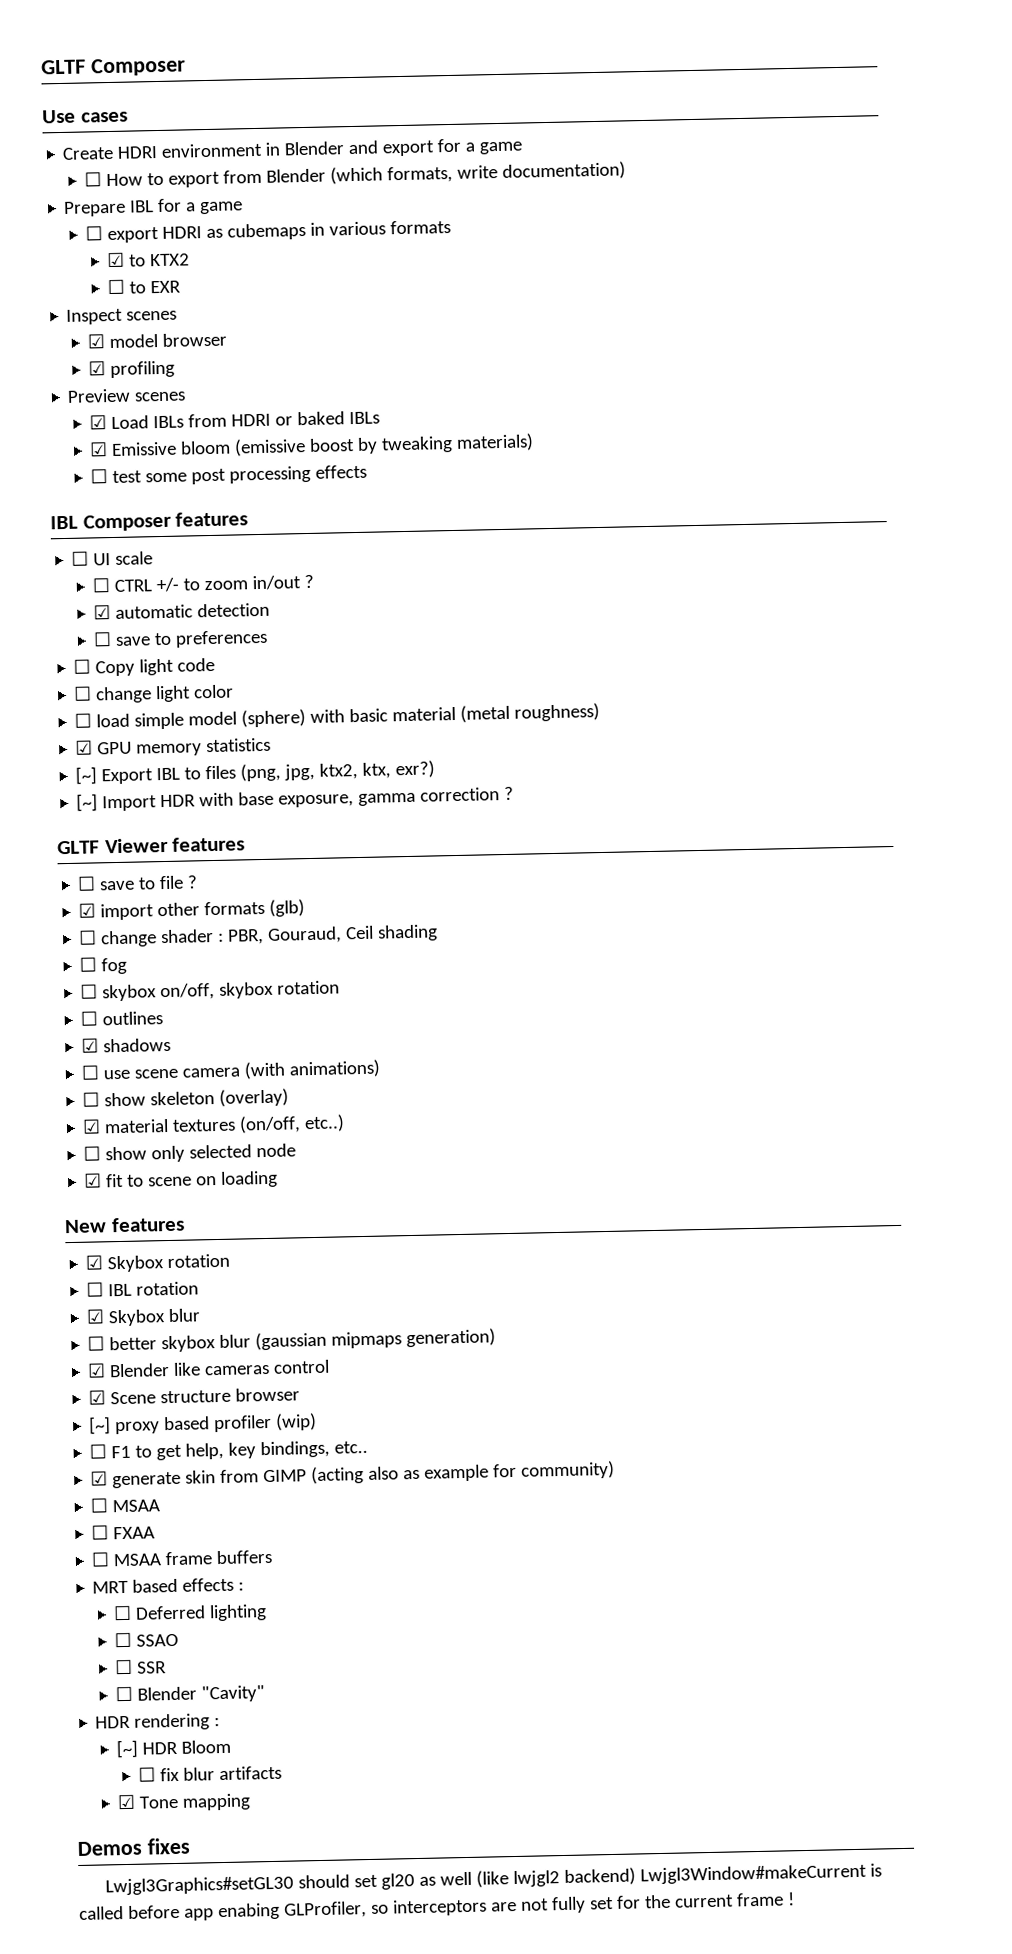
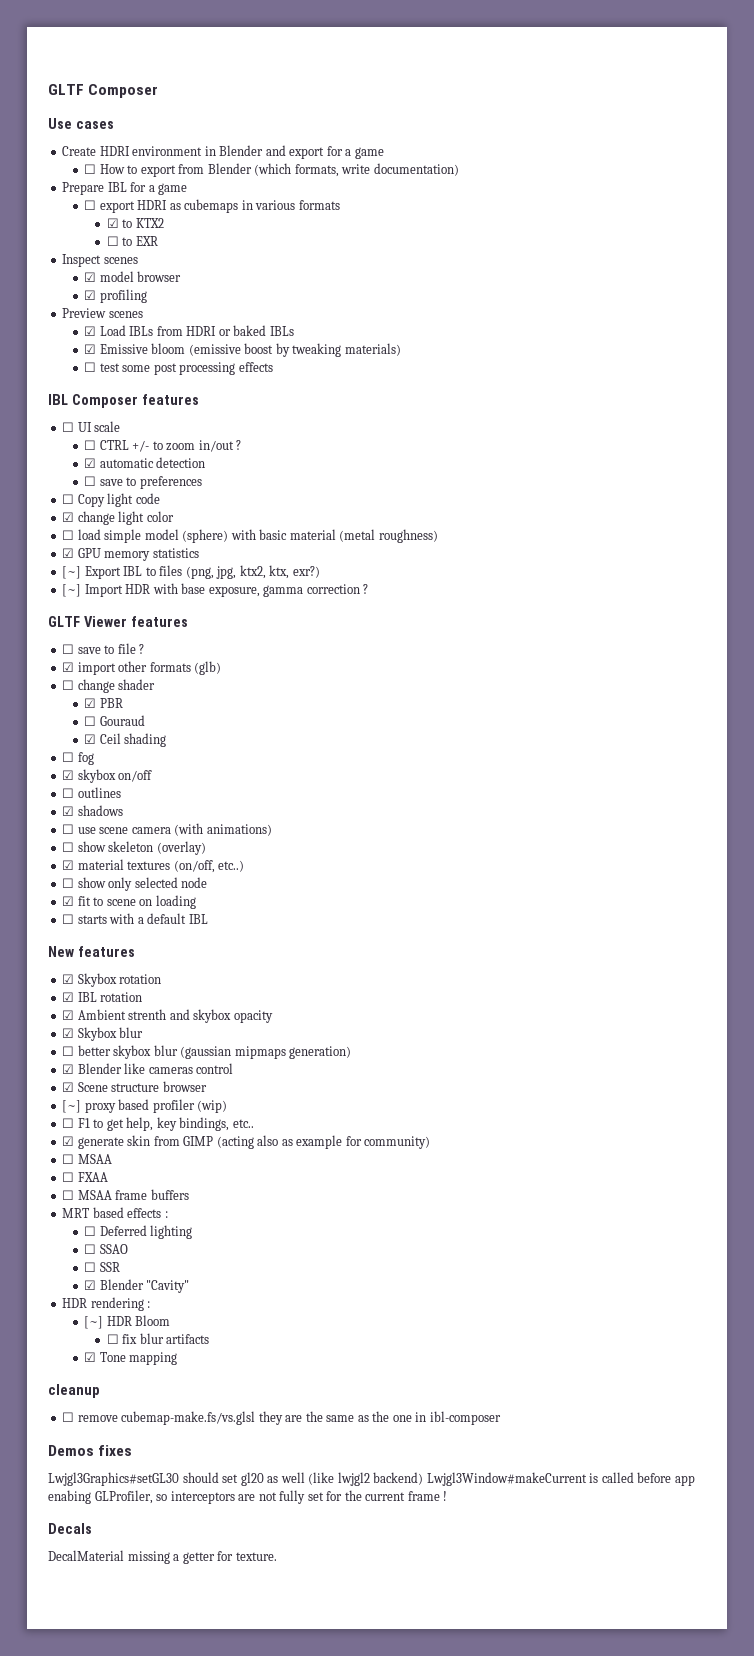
[73,686,93,701] ☐ -> [62,512,75,522] ☑
[218,926,343,945] : PBR, Gouraud, -> [84,698,123,708] [84,715,145,726] [84,734,97,744] // ☑ PBR // ☐ Gouraud // ☑
[80,980,341,1002] ☐ skybox on/off, skybox rotation -> [62,769,153,783] ☑ skybox on/off
(279, 1179) none -> [62,913,208,924] // ☐ starts with a default IBL
[86,1282,105,1297] ☐ -> [62,992,75,1002] ☑
(200, 1288) none -> [62,1009,273,1023] // ☑ Ambient strenth and skybox opacity
[115,1686,134,1702] ☐ -> [84,1280,97,1290] ☑
(252, 1802) none -> [48,1384,100,1398] [62,1411,501,1425] // cleanup // ☐ remove cubemap-make.fs/vs.glsl they are the same as the one in ibl-composer
(795, 1899) none -> [48,1523,92,1534] [48,1550,277,1564] // Decals // DecalMaterial missing a getter for texture.

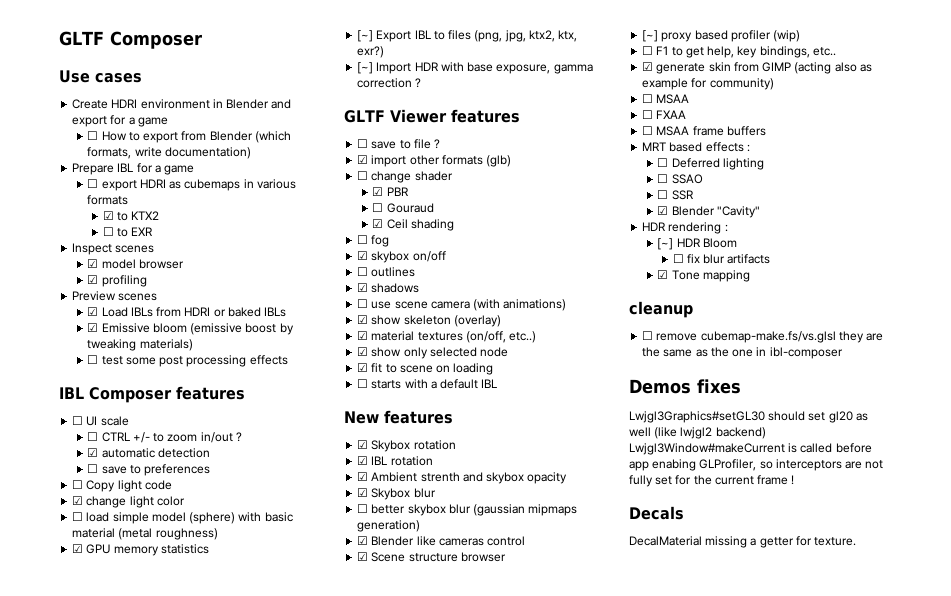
[62,842,75,852] ☐ -> [357,315,369,324] ☑
[62,878,75,888] ☐ -> [357,347,369,356] ☑

